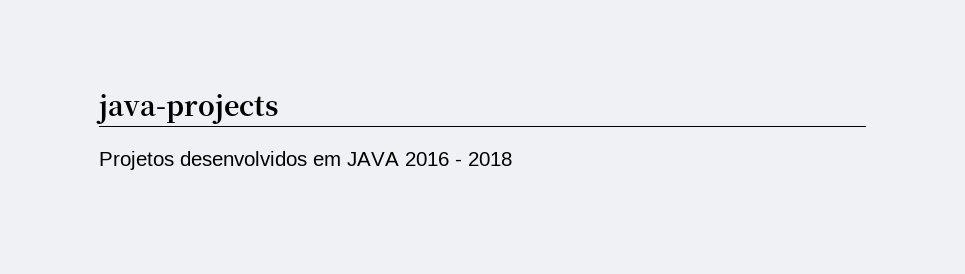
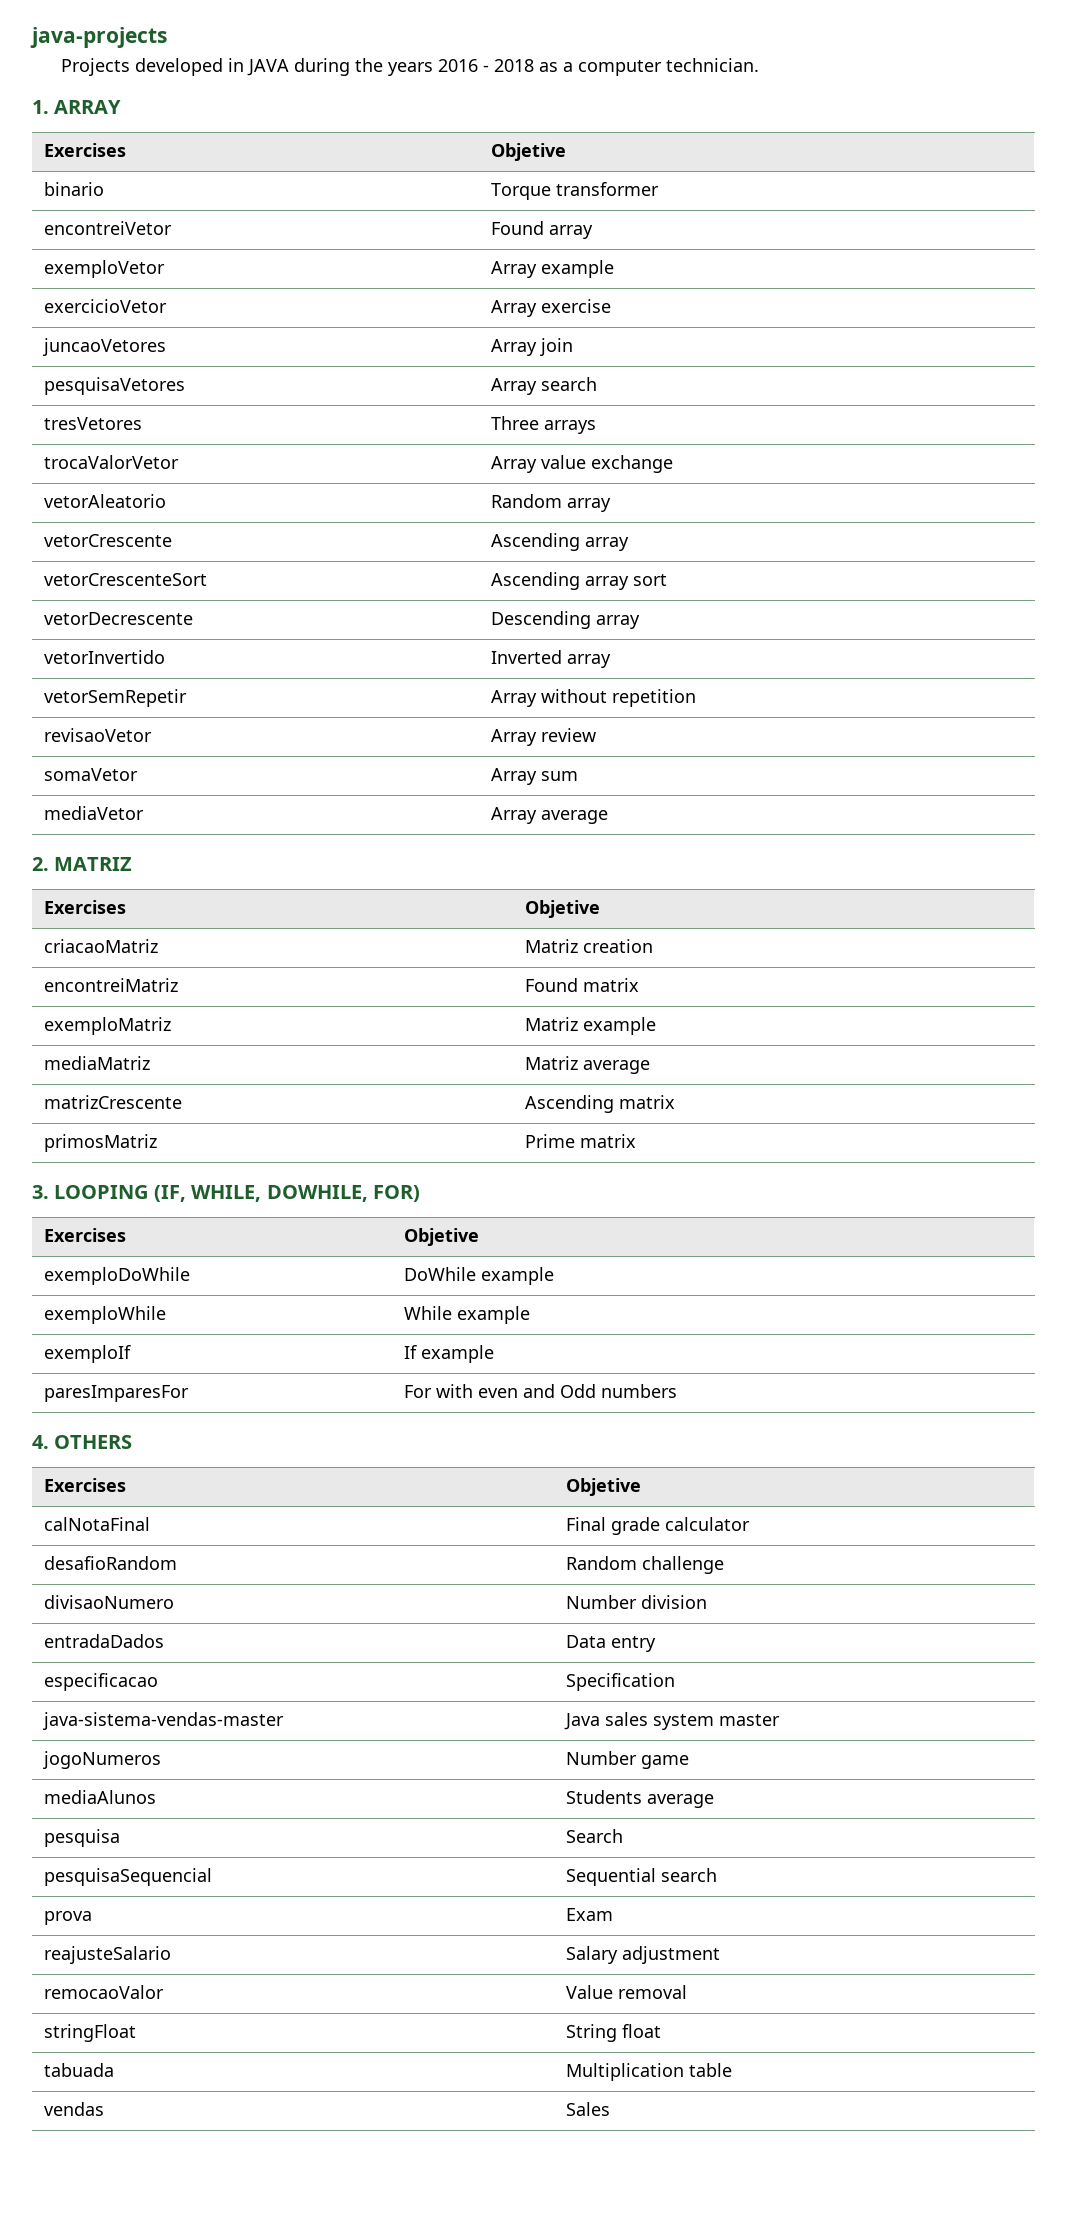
[99,151,512,170] Projetos desenvolvidos em JAVA 2016 - 2018 -> [60,58,759,76] [32,100,122,114] [43,143,126,157] [490,143,566,161] [43,182,104,196] [490,182,659,200] [43,221,172,235] [490,221,593,239] [43,260,165,278] [490,260,614,278] [43,299,167,313] [490,299,611,317] [42,338,166,356] [490,338,573,356] [43,377,185,395] [490,377,597,395] [43,417,142,430] [490,416,596,434] [43,455,179,469] [490,455,673,473] [43,494,166,508] [490,494,611,512] [43,534,172,547] [490,533,629,551] [43,573,207,586] [490,572,667,590] [43,612,193,625] [490,611,640,629] [43,650,165,664] [490,650,611,668] [43,689,187,707] [490,689,696,707] [43,728,152,742] [490,728,596,746] [43,768,138,781] [490,768,578,785] [43,806,144,820] [490,807,608,824] [32,857,133,871] [43,900,126,914] [524,900,600,918] [43,939,158,953] [524,939,653,953] [43,978,178,992] [524,978,639,992] [43,1017,171,1035] [524,1017,656,1035] [43,1056,150,1070] [524,1056,650,1074] [43,1095,182,1109] [524,1095,675,1113] [43,1134,157,1152] [524,1134,636,1148] [32,1185,420,1202] [43,1228,126,1242] [403,1228,479,1246] [43,1267,190,1285] [403,1267,554,1285] [43,1306,166,1324] [403,1306,530,1324] [43,1345,131,1363] [403,1345,494,1363] [43,1385,189,1402] [403,1384,677,1398] [32,1435,133,1449] [43,1478,126,1492] [565,1478,641,1496] [43,1517,150,1531] [565,1517,750,1535] [43,1556,177,1570] [565,1556,724,1574] [43,1595,174,1609] [565,1595,707,1609] [43,1634,164,1648] [565,1635,656,1652] [43,1673,158,1691] [565,1673,675,1691] [42,1712,284,1730] [563,1712,780,1730] [42,1751,161,1769] [565,1751,689,1769] [43,1790,156,1804] [565,1790,714,1808] [43,1829,120,1847] [565,1829,623,1843] [43,1868,212,1886] [565,1868,717,1886] [43,1911,92,1925] [565,1908,613,1921] [43,1946,171,1964] [565,1946,720,1964] [43,1985,164,1999] [565,1985,687,1999] [43,2024,136,2042] [565,2024,661,2042] [43,2063,114,2077] [565,2063,732,2081] [43,2102,104,2116] [565,2102,610,2116] Projects developed in JAVA during the years 2016 - 2018 as a computer technician. // 1. ARRAY // Exercises | Objetive // binario | Torque transformer // encontreiVetor | Found array // exemploVetor | Array example // exercicioVetor | Array exercise // juncaoVetores | Array join // pesquisaVetores | Array search // tresVetores | Three arrays // trocaValorVetor | Array value exchange // vetorAleatorio | Random array // vetorCrescente | Ascending array // vetorCrescenteSort | Ascending array sort // vetorDecrescente | Descending array // vetorInvertido | Inverted array // vetorSemRepetir | Array without repetition // revisaoVetor | Array review // somaVetor | Array sum // mediaVetor | Array average // 2. MATRIZ // Exercises | Objetive // criacaoMatriz | Matriz creation // encontreiMatriz | Found matrix // exemploMatriz | Matriz example // mediaMatriz | Matriz average // matrizCrescente | Ascending matrix // primosMatriz | Prime matrix // 3. LOOPING (IF, WHILE, DOWHILE, FOR) // Exercises | Objetive // exemploDoWhile | DoWhile example // exemploWhile | While example // exemploIf | If example // paresImparesFor | For with even and Odd numbers // 4. OTHERS // Exercises | Objetive // calNotaFinal | Final grade calculator // desafioRandom | Random challenge // divisaoNumero | Number division // entradaDados | Data entry // especificacao | Specification // java-sistema-vendas-master | Java sales system master // jogoNumeros | Number game // mediaAlunos | Students average // pesquisa | Search // pesquisaSequencial | Sequential search // prova | Exam // reajusteSalario | Salary adjustment // remocaoValor | Value removal // stringFloat | String float // tabuada | Multiplication table // vendas | Sales

